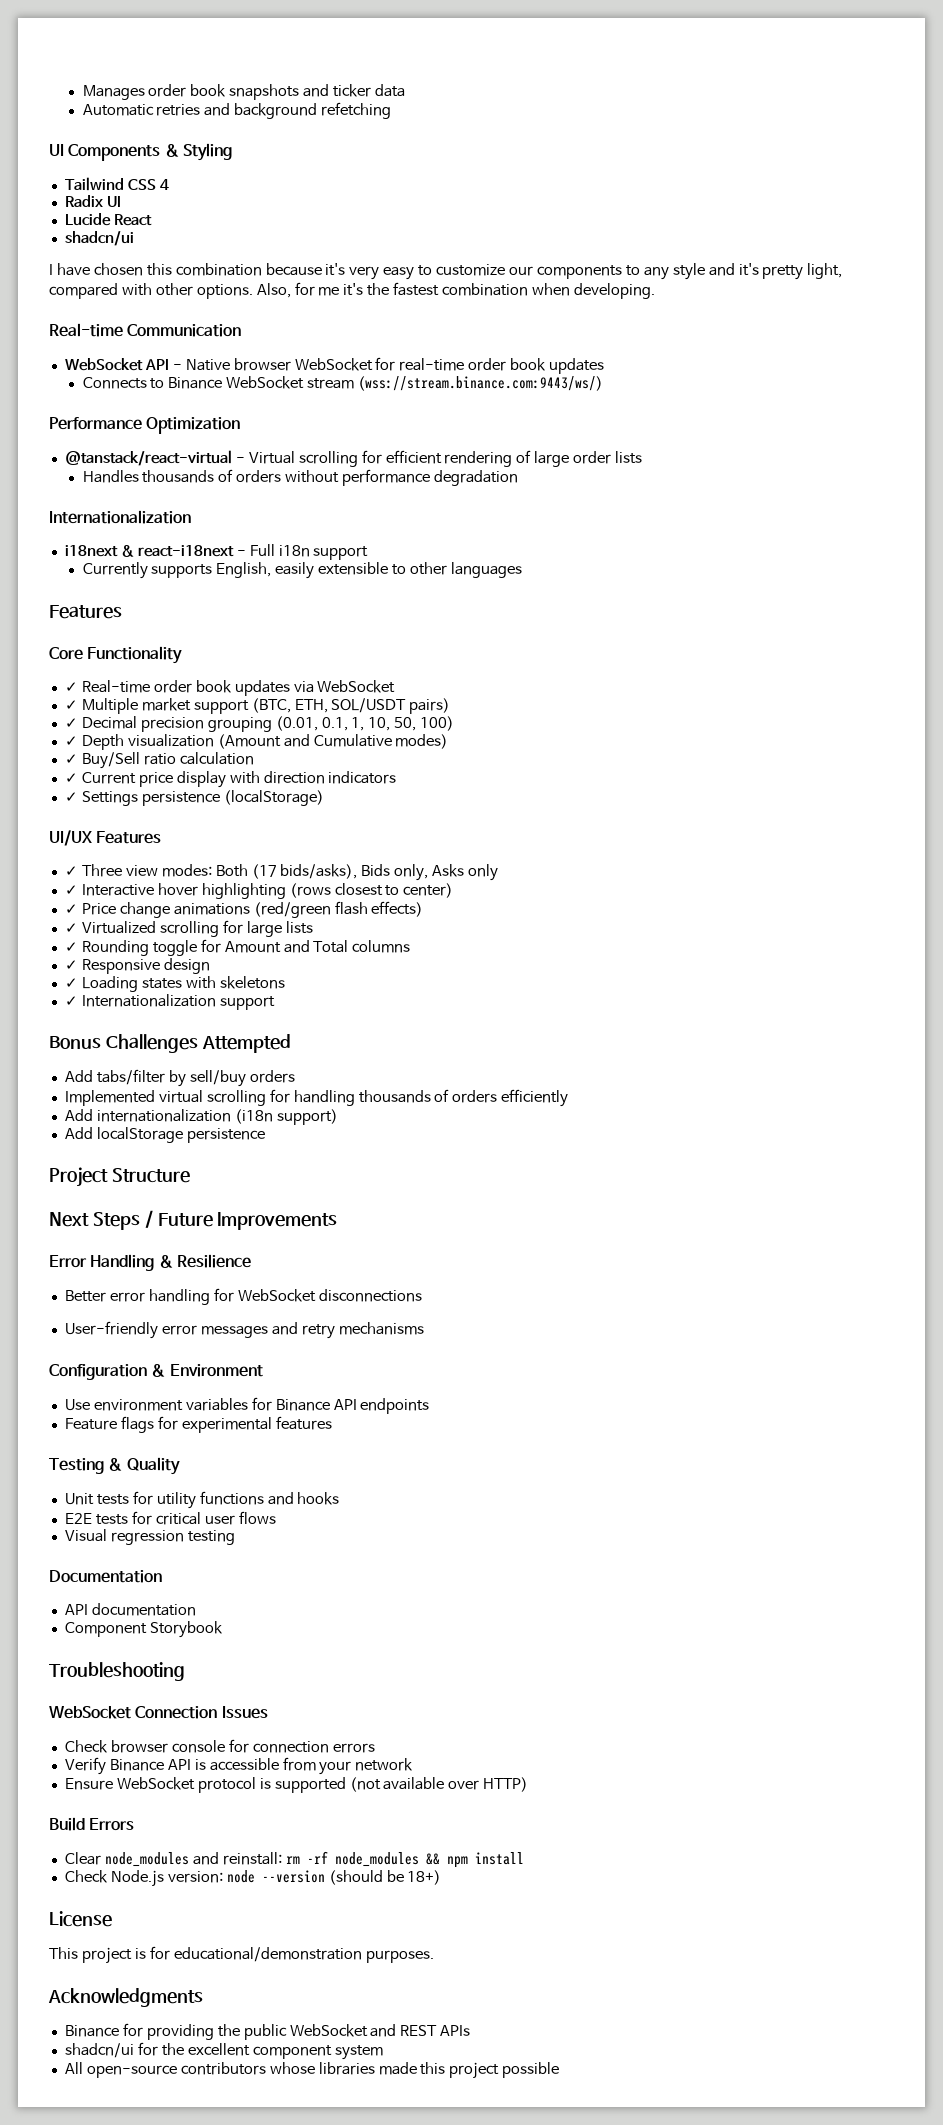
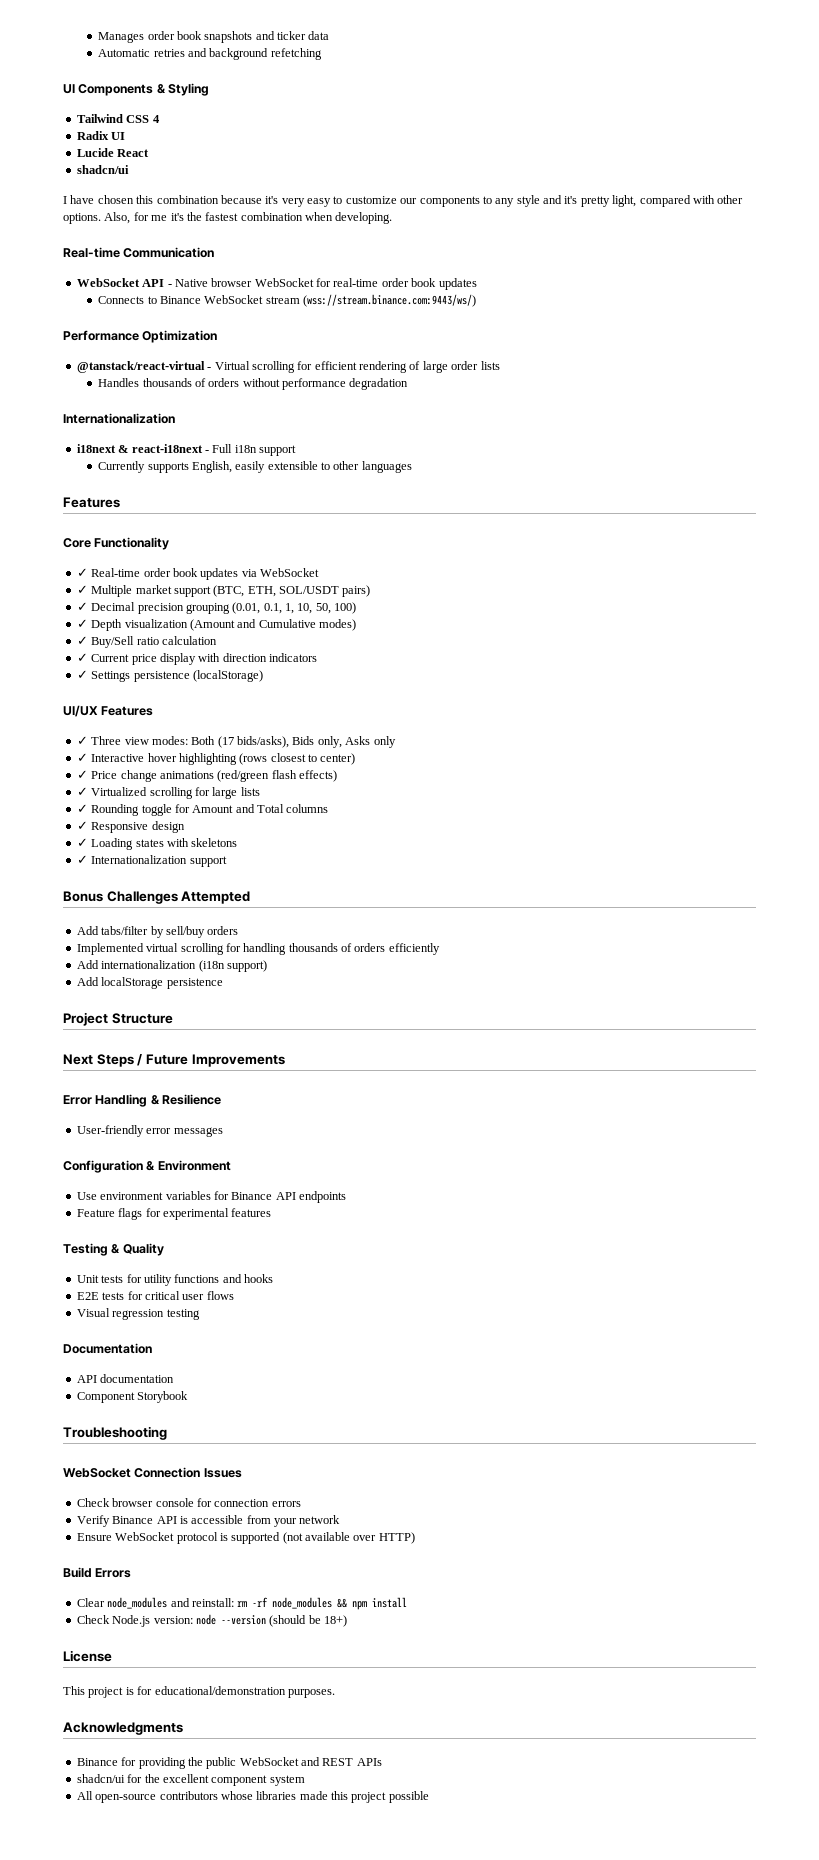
[64,1288,422,1305] // Better error handling for WebSocket disconnections -> (222, 1099) none
[271,1322,424,1339] and retry mechanisms -> (223, 1132) none

